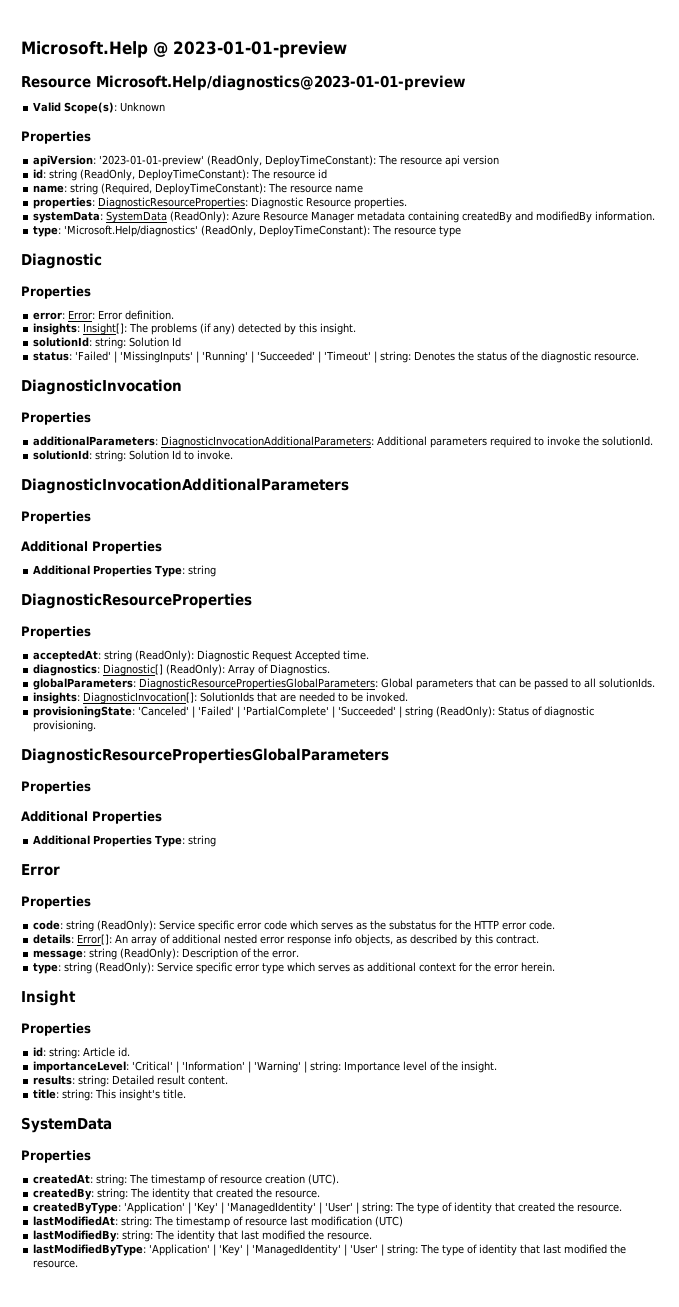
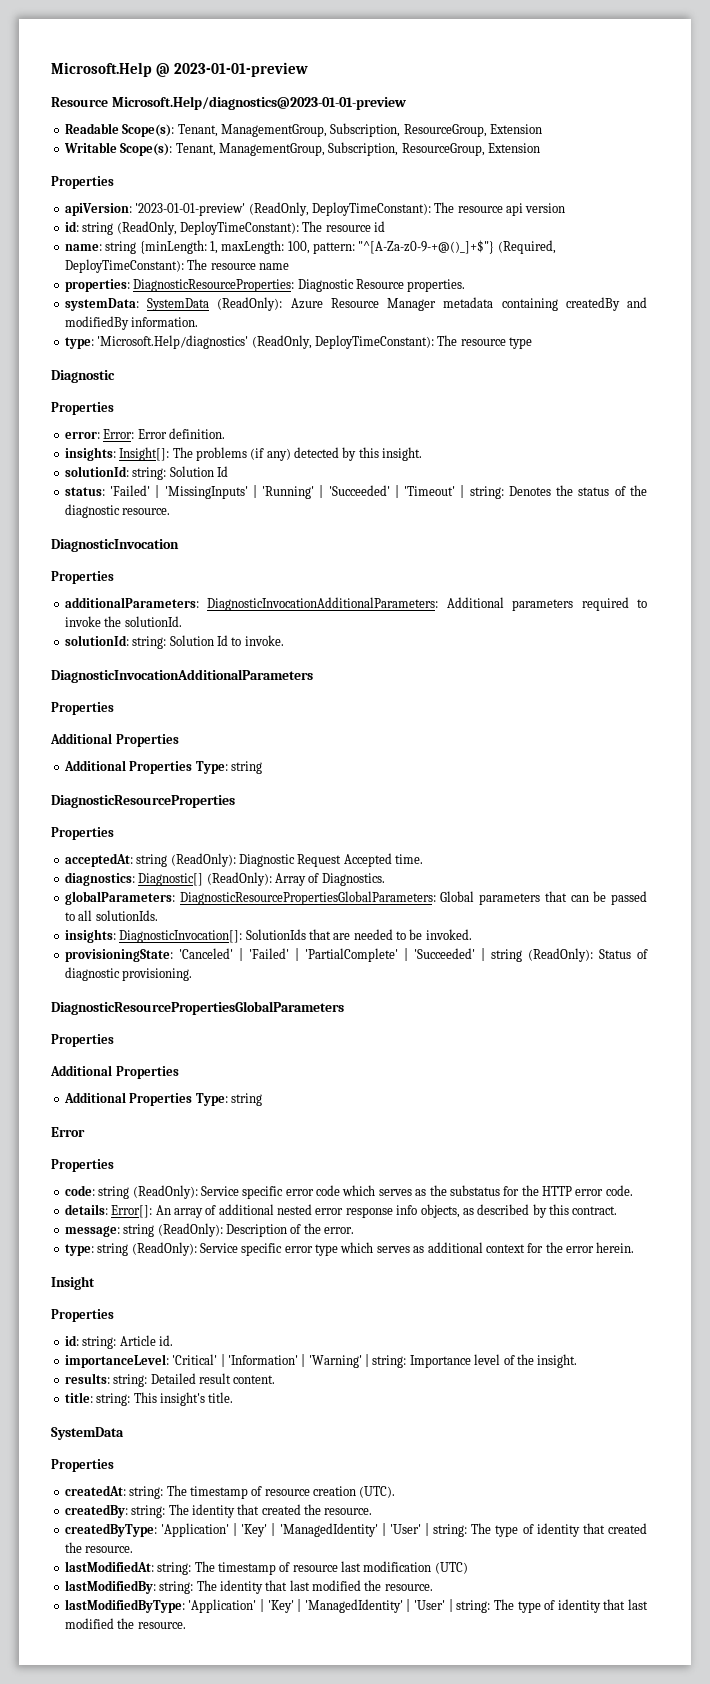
[33,102,166,114] Valid Scope(s): Unknown -> [64,123,542,137] [63,142,540,156] Readable Scope(s): Tenant, ManagementGroup, Subscription, ResourceGroup, Extension // Writable Scope(s): Tenant, ManagementGroup, Subscription, ResourceGroup, Extension
(99, 189) none -> [139,240,495,254] {minLength: 1, maxLength: 100, pattern: "^[A-Za-z0-9-+@()_]+$"}

